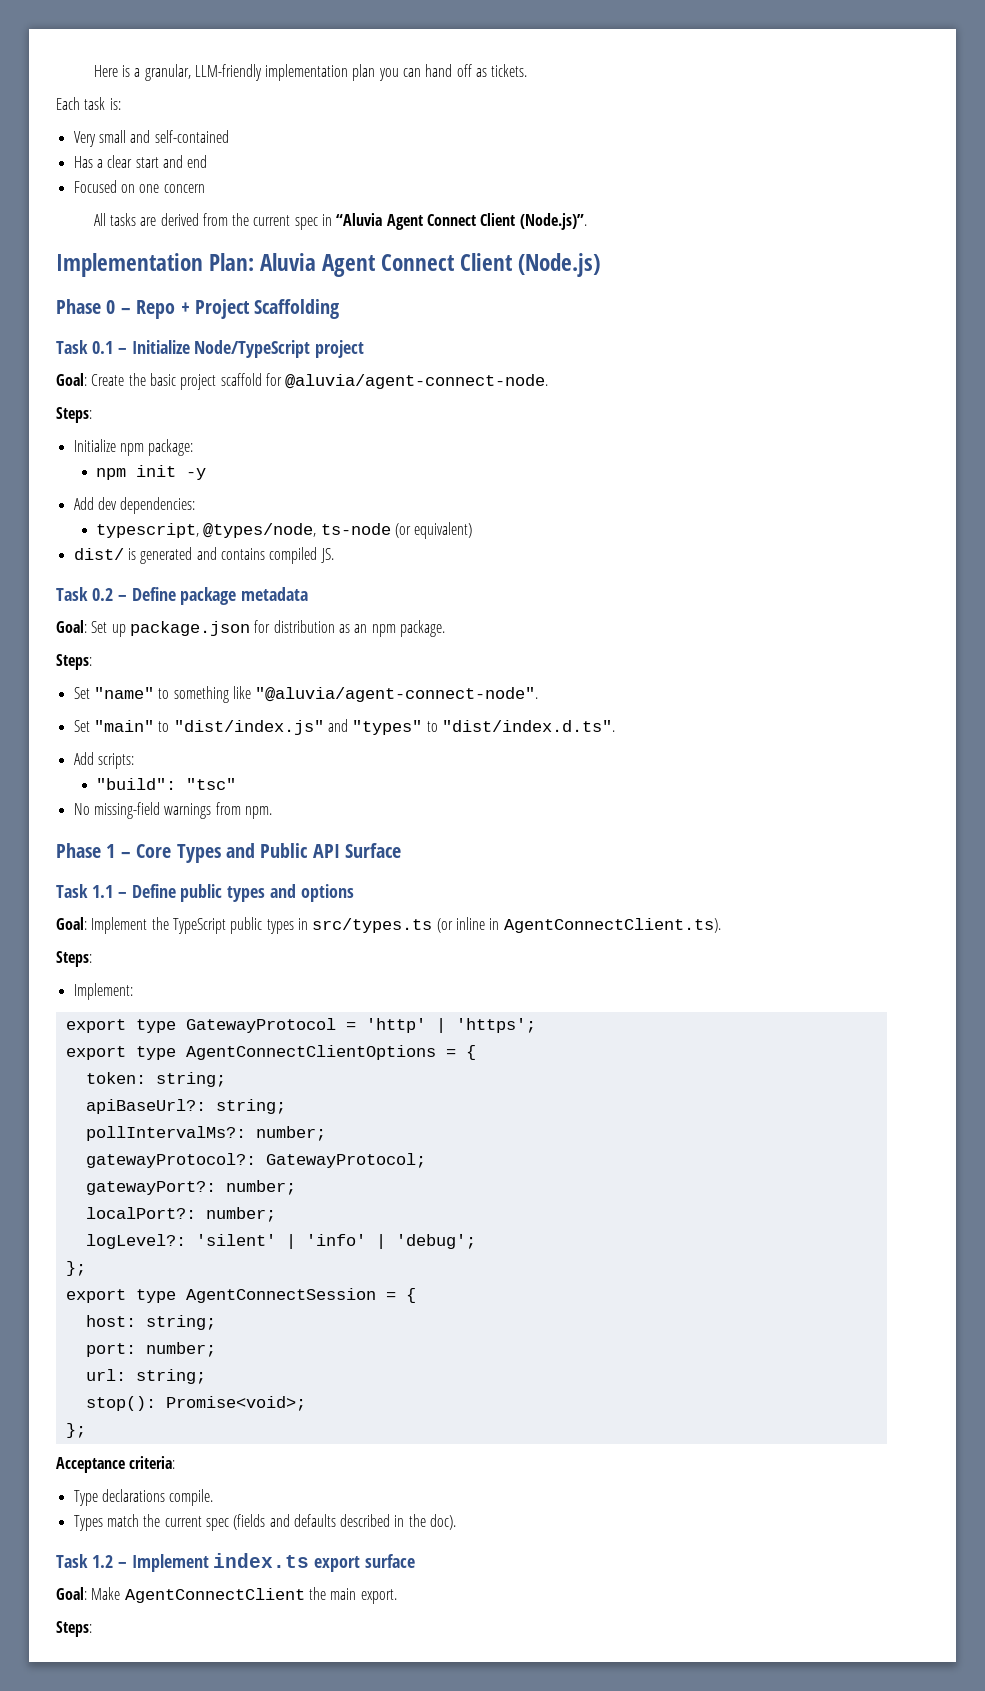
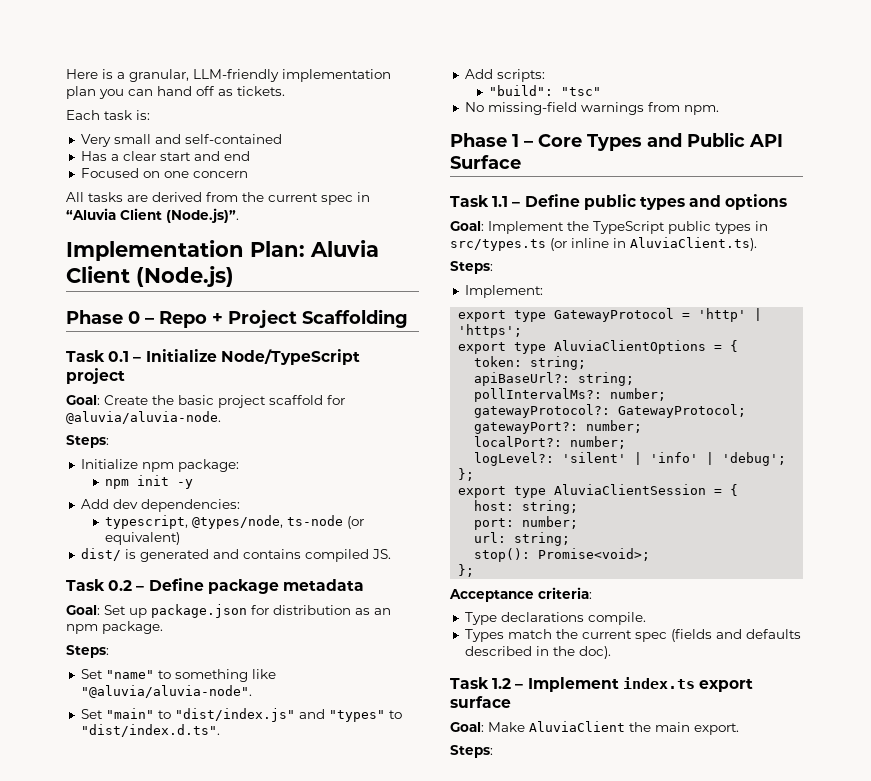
[386,214,477,230] Agent Connect -> (116, 214) none
[322,254,455,277] Agent Connect -> (379, 248) none
[285,374,549,389] @aluvia/agent-connect-node. -> [66,411,221,424] @aluvia/aluvia-node.
[255,687,539,702] "@aluvia/agent-connect-node". -> [80,685,252,698] "@aluvia/aluvia-node".
[503,918,721,933] AgentConnectClient.ts). -> [630,237,757,251] AluviaClient.ts).
[185,1045,436,1060] AgentConnectClientOptions -> [554,340,707,354] AluviaClientOptions
[185,1288,376,1303] AgentConnectSession -> [554,484,707,495] AluviaClientSession
[124,1588,305,1603] AgentConnectClient -> [529,721,625,732] AluviaClient

